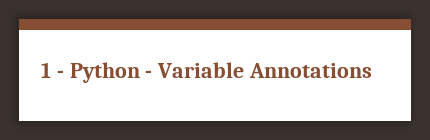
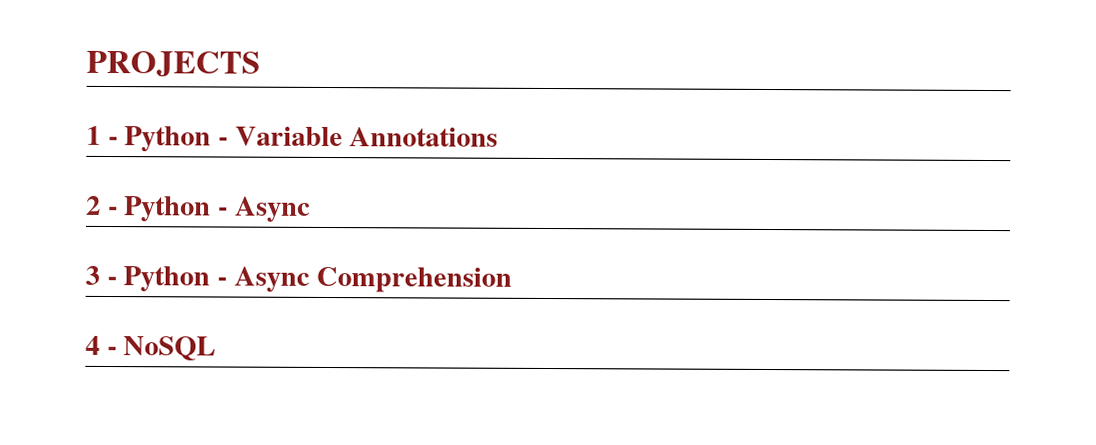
(41, 70) none -> [86,50,260,78] PROJECTS //
(373, 70) none -> [86,195,311,222] [85,265,513,293] [85,335,217,361] // 2 - Python - Async // 3 - Python - Async Comprehension // 4 - NoSQL

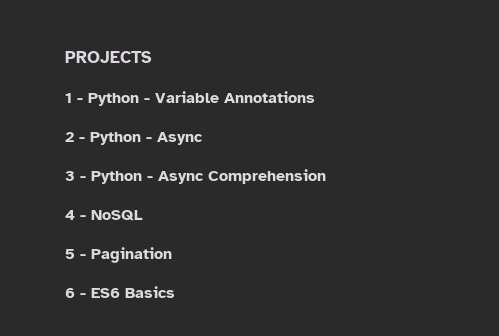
(217, 348) none -> [65,247,172,263] [65,286,175,298] // 5 - Pagination // 6 - ES6 Basics

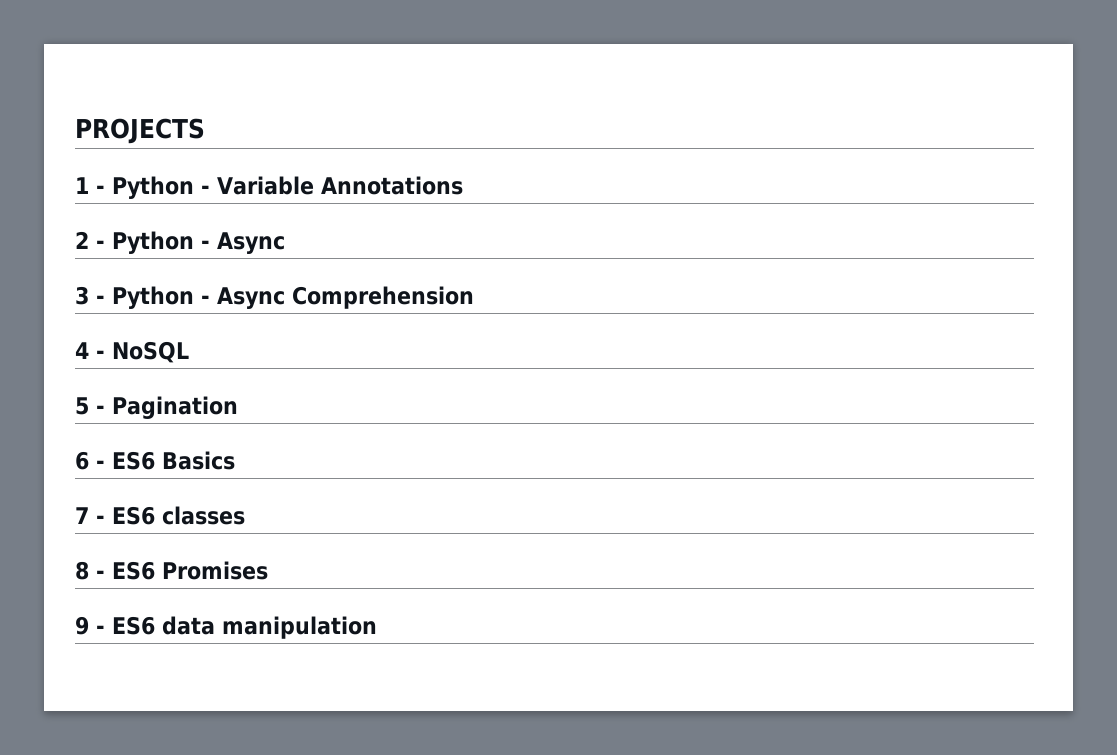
(175, 292) none -> [75,506,245,525] [75,561,268,580] [75,616,377,639] // 7 - ES6 classes // 8 - ES6 Promises // 9 - ES6 data manipulation

